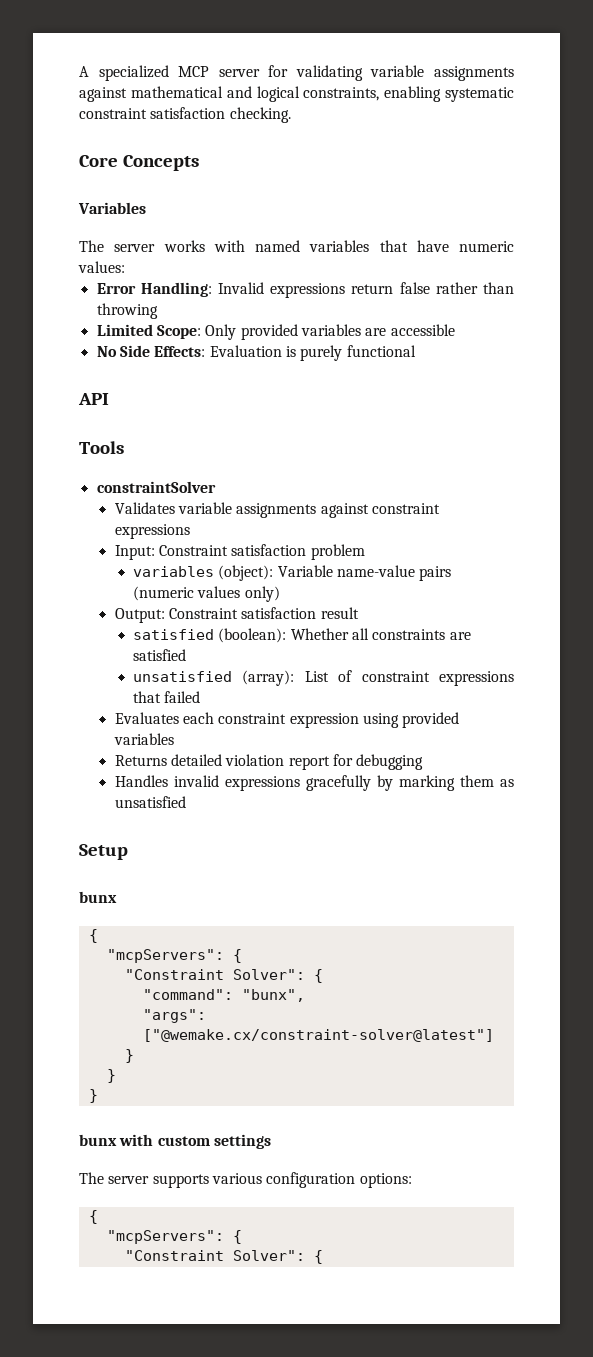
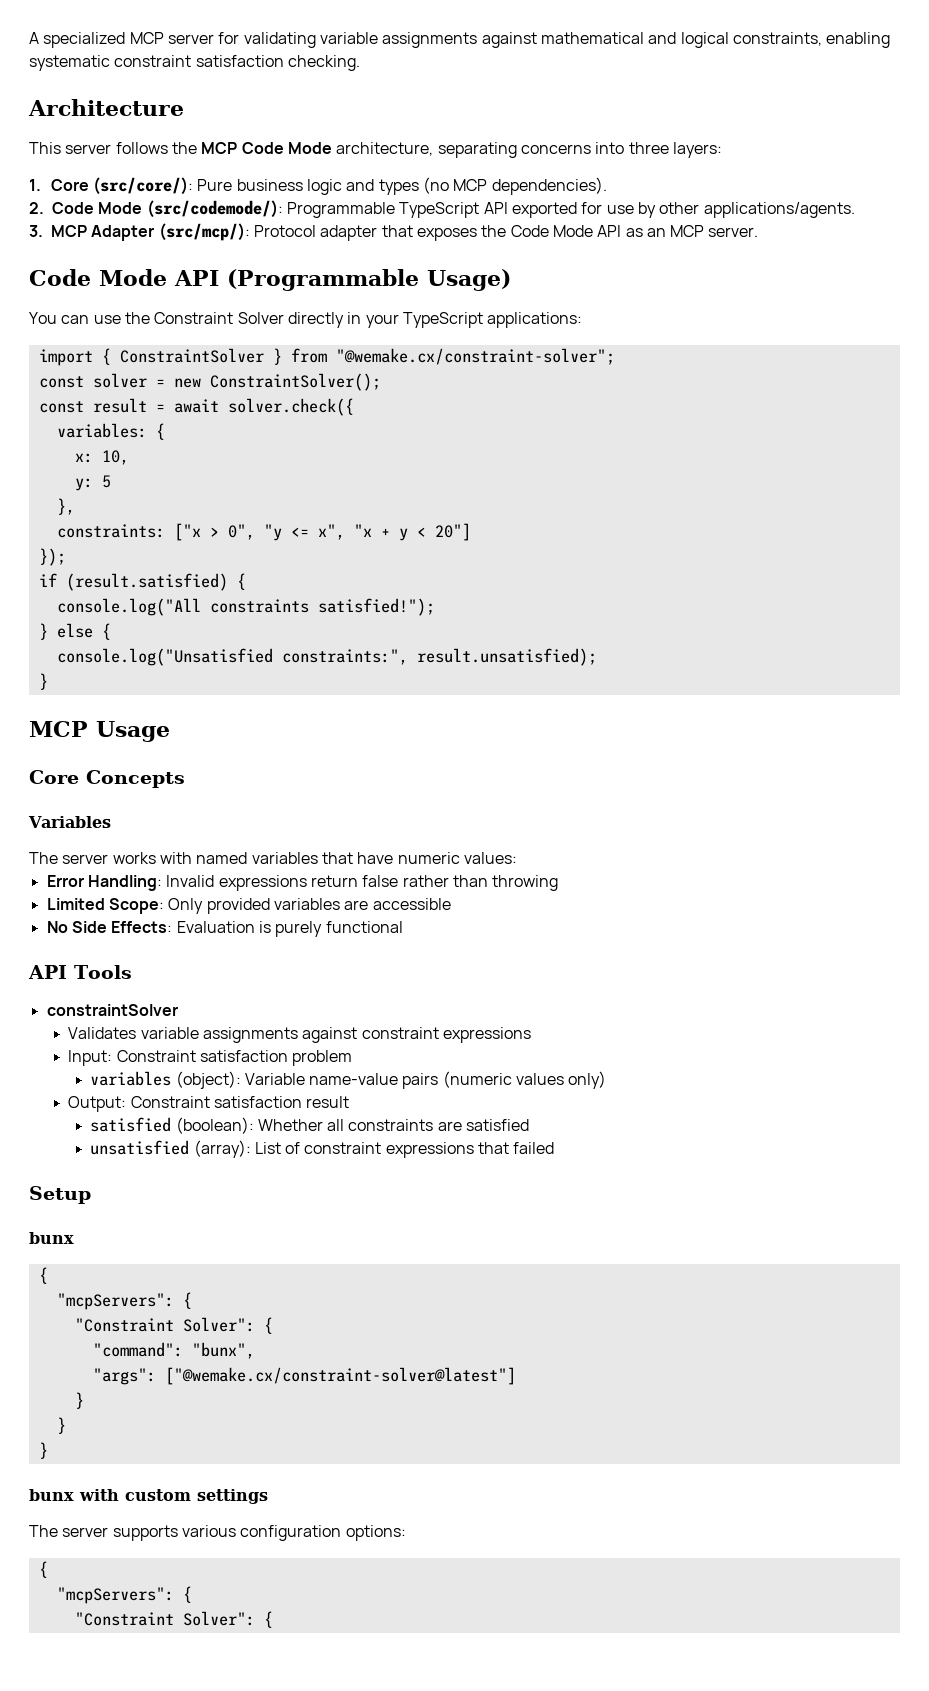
(291, 115) none -> [28,99,184,116] [29,142,722,158] [29,177,607,195] [29,200,855,218] [29,223,759,241] [29,269,511,291] [29,312,583,328] [38,348,615,366] [38,373,381,391] [38,398,354,416] [56,423,165,440] [74,450,129,465] [74,475,111,491] [56,498,75,515] [56,523,471,541] [38,548,66,566] [38,573,246,591] [56,598,435,616] [38,623,111,640] [56,648,597,666] [38,673,48,690] [29,721,170,742] // Architecture // This server follows the MCP Code Mode architecture, separating concerns into three layers: // 1. Core (src/core/): Pure business logic and types (no MCP dependencies). // 2. Code Mode (src/codemode/): Programmable TypeScript API exported for use by other applications/agents. // 3. MCP Adapter (src/mcp/): Protocol adapter that exposes the Code Mode API as an MCP server. // Code Mode API (Programmable Usage) // You can use the Constraint Solver directly in your TypeScript applications: // import { ConstraintSolver } from "@wemake.cx/constraint-solver"; // const solver = new ConstraintSolver(); // const result = await solver.check({ // variables: { // x: 10, // y: 5 // }, // constraints: ["x > 0", "y <= x", "x + y < 20"] // }); // if (result.satisfied) { // console.log("All constraints satisfied!"); // } else { // console.log("Unsatisfied constraints:", result.unsatisfied); // } // MCP Usage
(109, 399) // -> (67, 972) none
[114,712,460,728] [113,733,174,745] [114,754,424,770] [114,775,514,791] [114,796,186,808] // Evaluates each constraint expression using provided variables // Returns detailed violation report for debugging // Handles invalid expressions gracefully by marking them as unsatisfied -> (555, 1148) none

